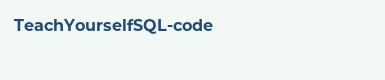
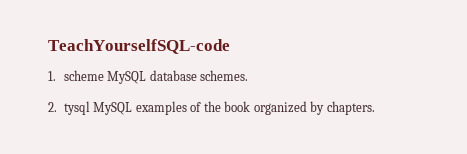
(213, 26) none -> [48,70,249,84] [48,101,375,115] // 1. scheme MySQL database schemes. // 2. tysql MySQL examples of the book organized by chapters.

